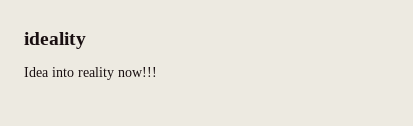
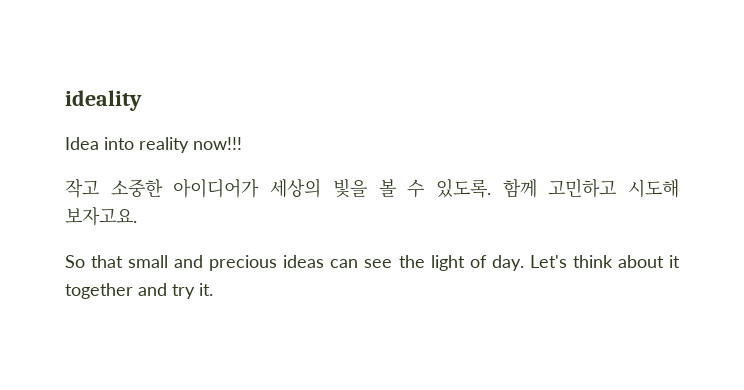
(157, 72) none -> [65,178,679,198] [65,206,137,226] [65,255,680,271] [65,283,213,299] // 작고 소중한 아이디어가 세상의 빛을 볼 수 있도록. 함께 고민하고 시도해 보자고요. // So that small and precious ideas can see the light of day. Let's think about it together and try it.

